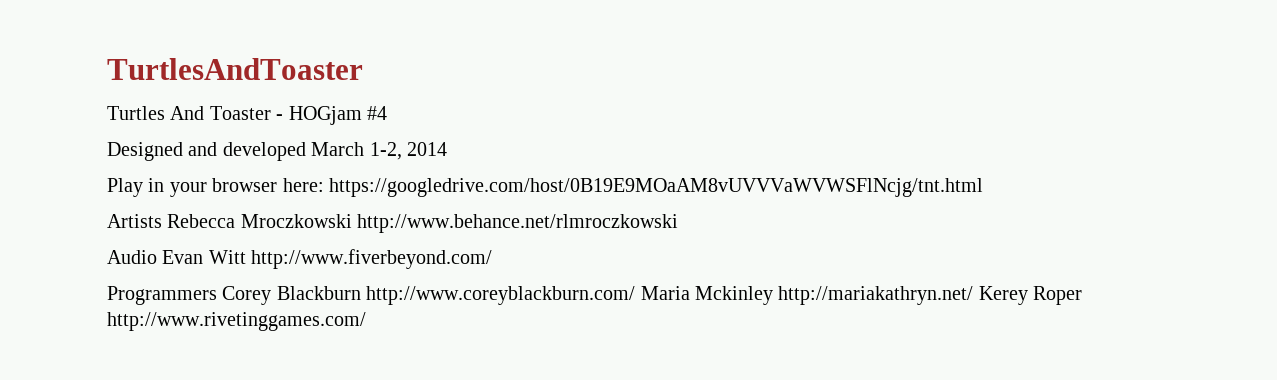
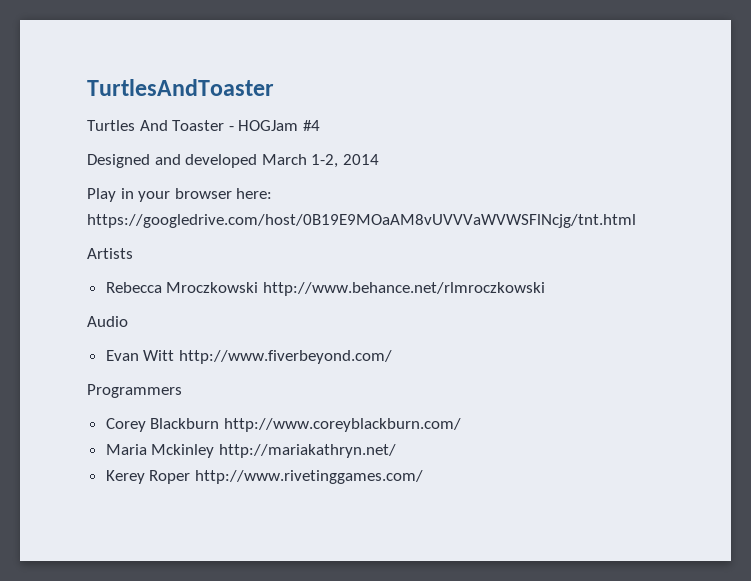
[288,106,362,125] HOGjam -> [238,120,299,131] HOGJam
(162, 221) none -> (133, 253) //
(157, 257) none -> (128, 321) //
(217, 295) none -> (182, 391) //
(636, 295) none -> (461, 425) //
(974, 295) none -> (396, 451) //

